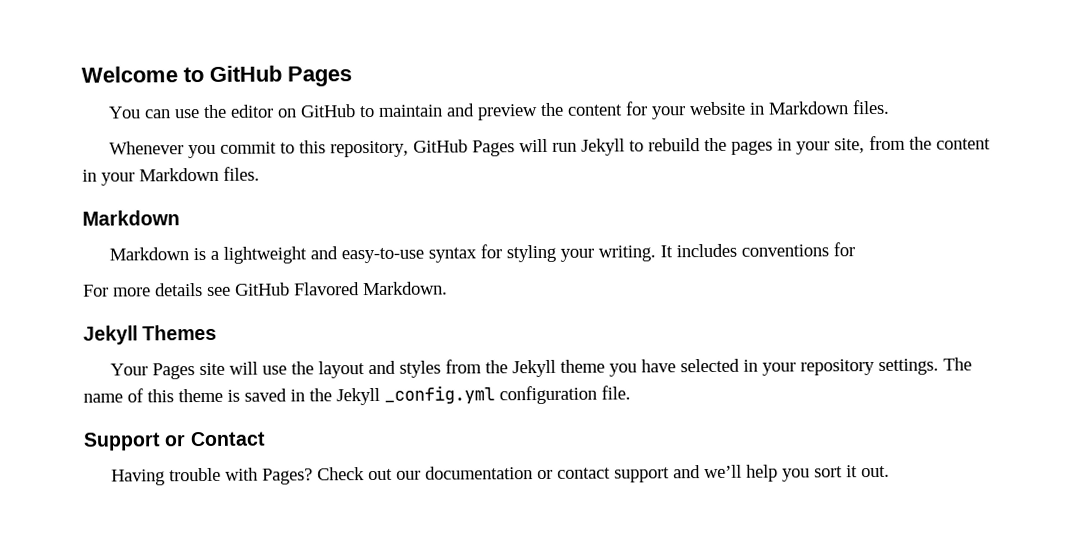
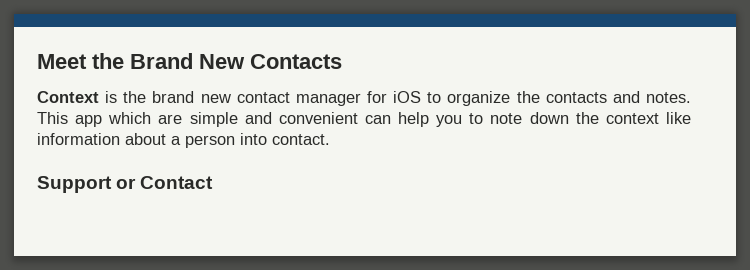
[81,65,352,87] [108,99,891,121] [109,135,992,159] [82,166,260,186] [82,210,180,226] [109,242,856,264] [83,281,448,297] [83,324,218,345] [110,357,973,380] [83,385,631,406] [83,431,266,451] [111,464,891,486] Welcome to GitHub Pages // You can use the editor on GitHub to maintain and preview the content for your website in Markdown files. // Whenever you commit to this repository, GitHub Pages will run Jekyll to rebuild the pages in your site, from the content in your Markdown files. // Markdown // Markdown is a lightweight and easy-to-use syntax for styling your writing. It includes conventions for // For more details see GitHub Flavored Markdown. // Jekyll Themes // Your Pages site will use the layout and styles from the Jekyll theme you have selected in your repository settings. The name of this theme is saved in the Jekyll _config.yml configuration file. // Support or Contact // Having trouble with Pages? Check out our documentation or contact support and we’ll help you sort it out. -> [37,53,342,69] [37,91,691,106] [37,112,691,127] [37,133,330,148] [37,176,214,193] Meet the Brand New Contacts // Context is the brand new contact manager for iOS to organize the contacts and notes. This app which are simple and convenient can help you to note down the context like information about a person into contact. // Support or Contact

